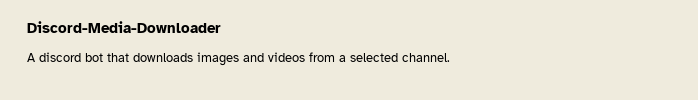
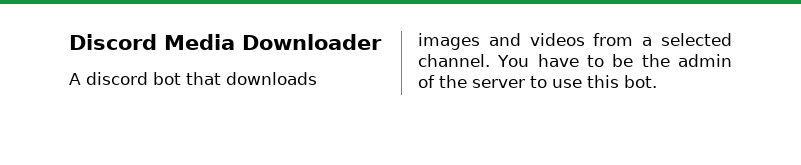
[27,21,221,33] Discord-Media-Downloader -> [69,34,382,50] Discord Media Downloader
(450, 57) none -> [497,54,732,67] [418,75,657,88] You have to be the admin of the server to use this bot.

